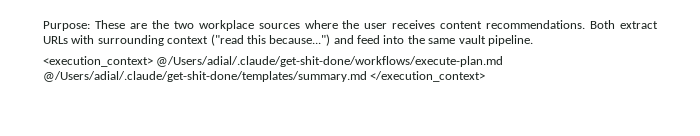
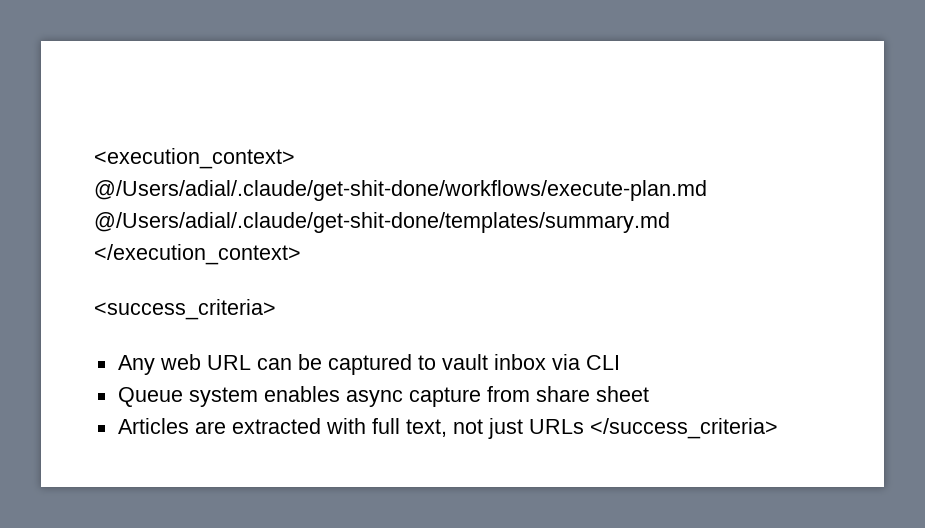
[43,20,659,31] [43,34,533,46] [43,56,504,67] [43,71,486,82] Purpose: These are the two workplace sources where the user receives content recommendations. Both extract URLs with surrounding context ("read this because...") and feed into the same vault pipeline. // <execution_context> @/Users/adial/.claude/get-shit-done/workflows/execute-plan.md @/Users/adial/.claude/get-shit-done/templates/summary.md </execution_context> -> [94,148,295,169] [94,180,707,201] [94,212,670,233] [94,244,301,265] [94,299,276,320] [117,354,620,375] [117,386,649,407] [117,418,778,439] <execution_context> @/Users/adial/.claude/get-shit-done/workflows/execute-plan.md @/Users/adial/.claude/get-shit-done/templates/summary.md </execution_context> // <success_criteria> // Any web URL can be captured to vault inbox via CLI // Queue system enables async capture from share sheet // Articles are extracted with full text, not just URLs </success_criteria>

